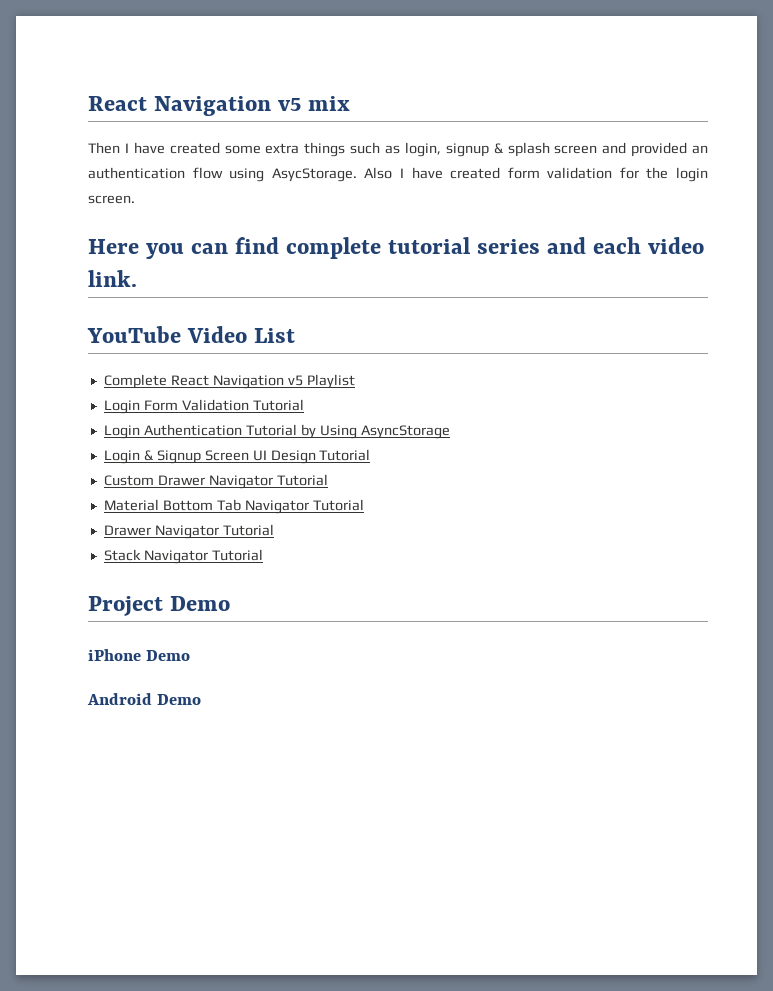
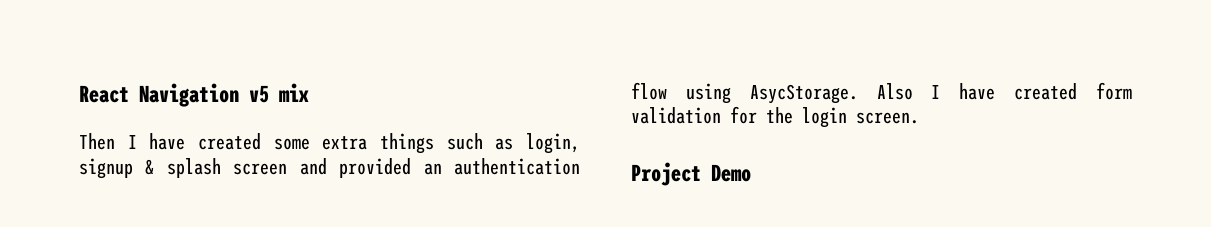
[88,237,705,259] [88,270,137,287] [87,326,296,343] [103,374,355,389] [103,399,304,414] [103,424,450,439] [103,449,371,464] [103,474,328,489] [103,499,364,514] [103,524,274,539] [103,549,263,564] [88,596,231,616] [88,649,191,661] [87,693,152,705] Here you can find complete tutorial series and each video link. // YouTube Video List // Complete React Navigation v5 Playlist // Login Form Validation Tutorial // Login Authentication Tutorial by Using AsyncStorage // Login & Signup Screen UI Design Tutorial // Custom Drawer Navigator Tutorial // Material Bottom Tab Navigator Tutorial // Drawer Navigator Tutorial // Stack Navigator Tutorial // Project Demo // iPhone Demo // Android -> [631,162,701,186] Project

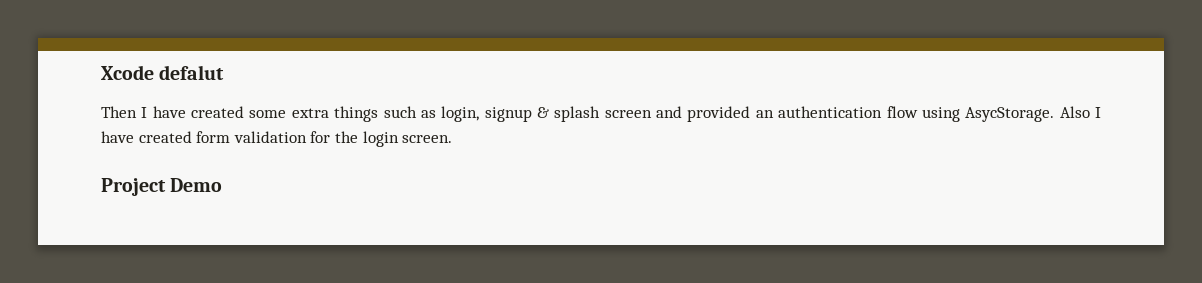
[79,83,309,107] React Navigation v5 mix -> [101,65,225,80] Xcode defalut

